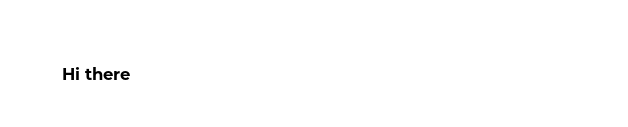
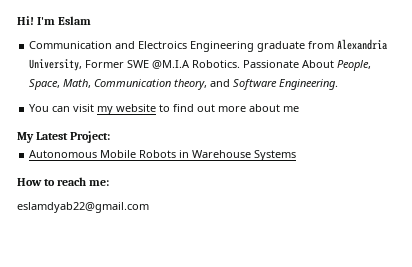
[62,67,130,80] Hi there -> [17,16,92,25] [29,39,388,52] [29,59,372,71] [29,79,339,90] [29,104,300,115] [17,131,111,143] [29,150,297,161] [17,177,110,186] [17,202,149,213] Hi! I'm Eslam // Communication and Electroics Engineering graduate from Alexandria University, Former SWE @M.I.A Robotics. Passionate About People, Space, Math, Communication theory, and Software Engineering. // You can visit my website to find out more about me // My Latest Project: // Autonomous Mobile Robots in Warehouse Systems // How to reach me: // eslamdyab22@gmail.com

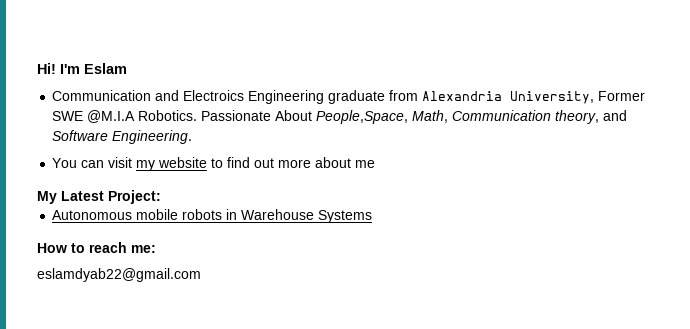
[337,60,372,71] [29,79,61,90] People, Space, -> [316,110,409,124] People,Space,
[100,150,177,158] Mobile Robots -> [136,209,223,220] mobile robots

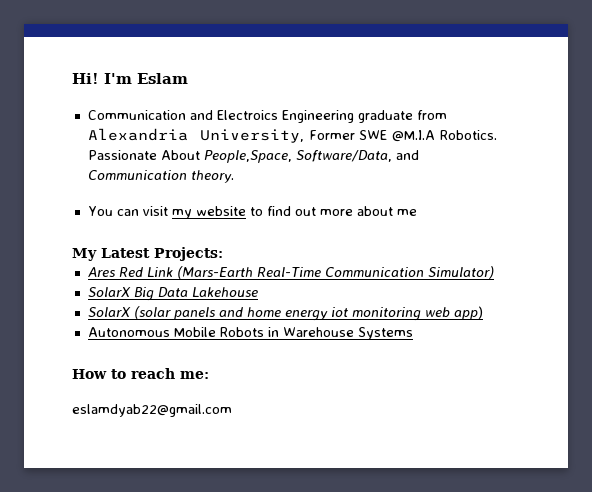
[412,110,628,124] [52,130,193,144] Math, Communication theory, and Software Engineering. -> [295,150,419,162] [87,170,234,183] Software/Data, and Communication theory.
[108,190,161,204] Project: -> [154,247,223,261] [87,266,494,279] [87,287,258,301] [87,306,483,321] Projects: // Ares Red Link (Mars-Earth Real-Time Communication Simulator) // SolarX Big Data Lakehouse // SolarX (solar panels and home energy iot monitoring web app)
[136,209,223,220] mobile robots -> [173,327,264,337] Mobile Robots

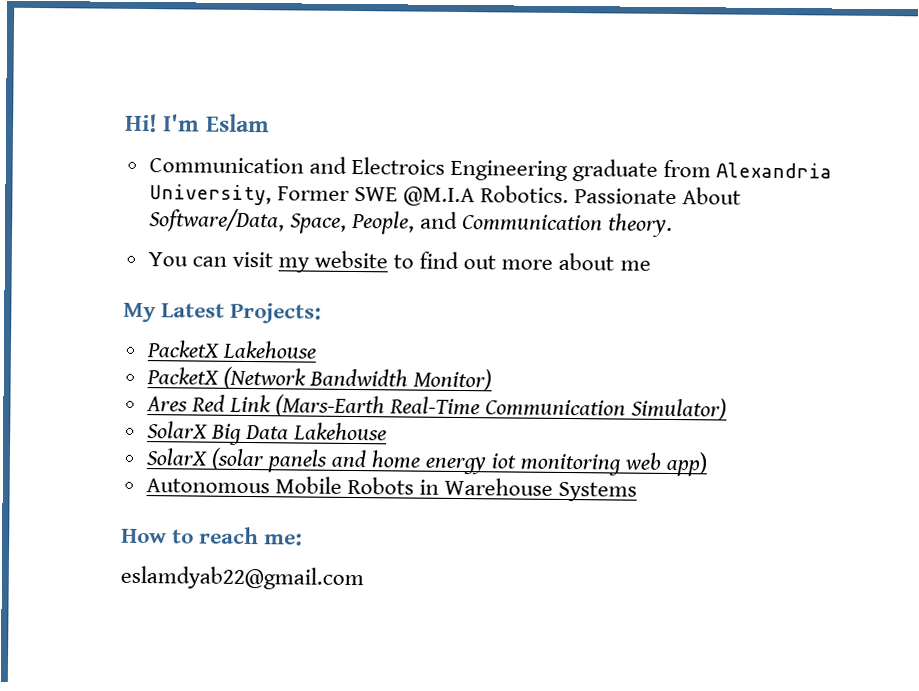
[203,150,392,163] People,Space, Software/Data, -> [148,208,415,235] Software/Data, Space, People,
(223, 254) none -> [145,340,317,359] [145,366,492,392] // PacketX Lakehouse // PacketX (Network Bandwidth Monitor)

